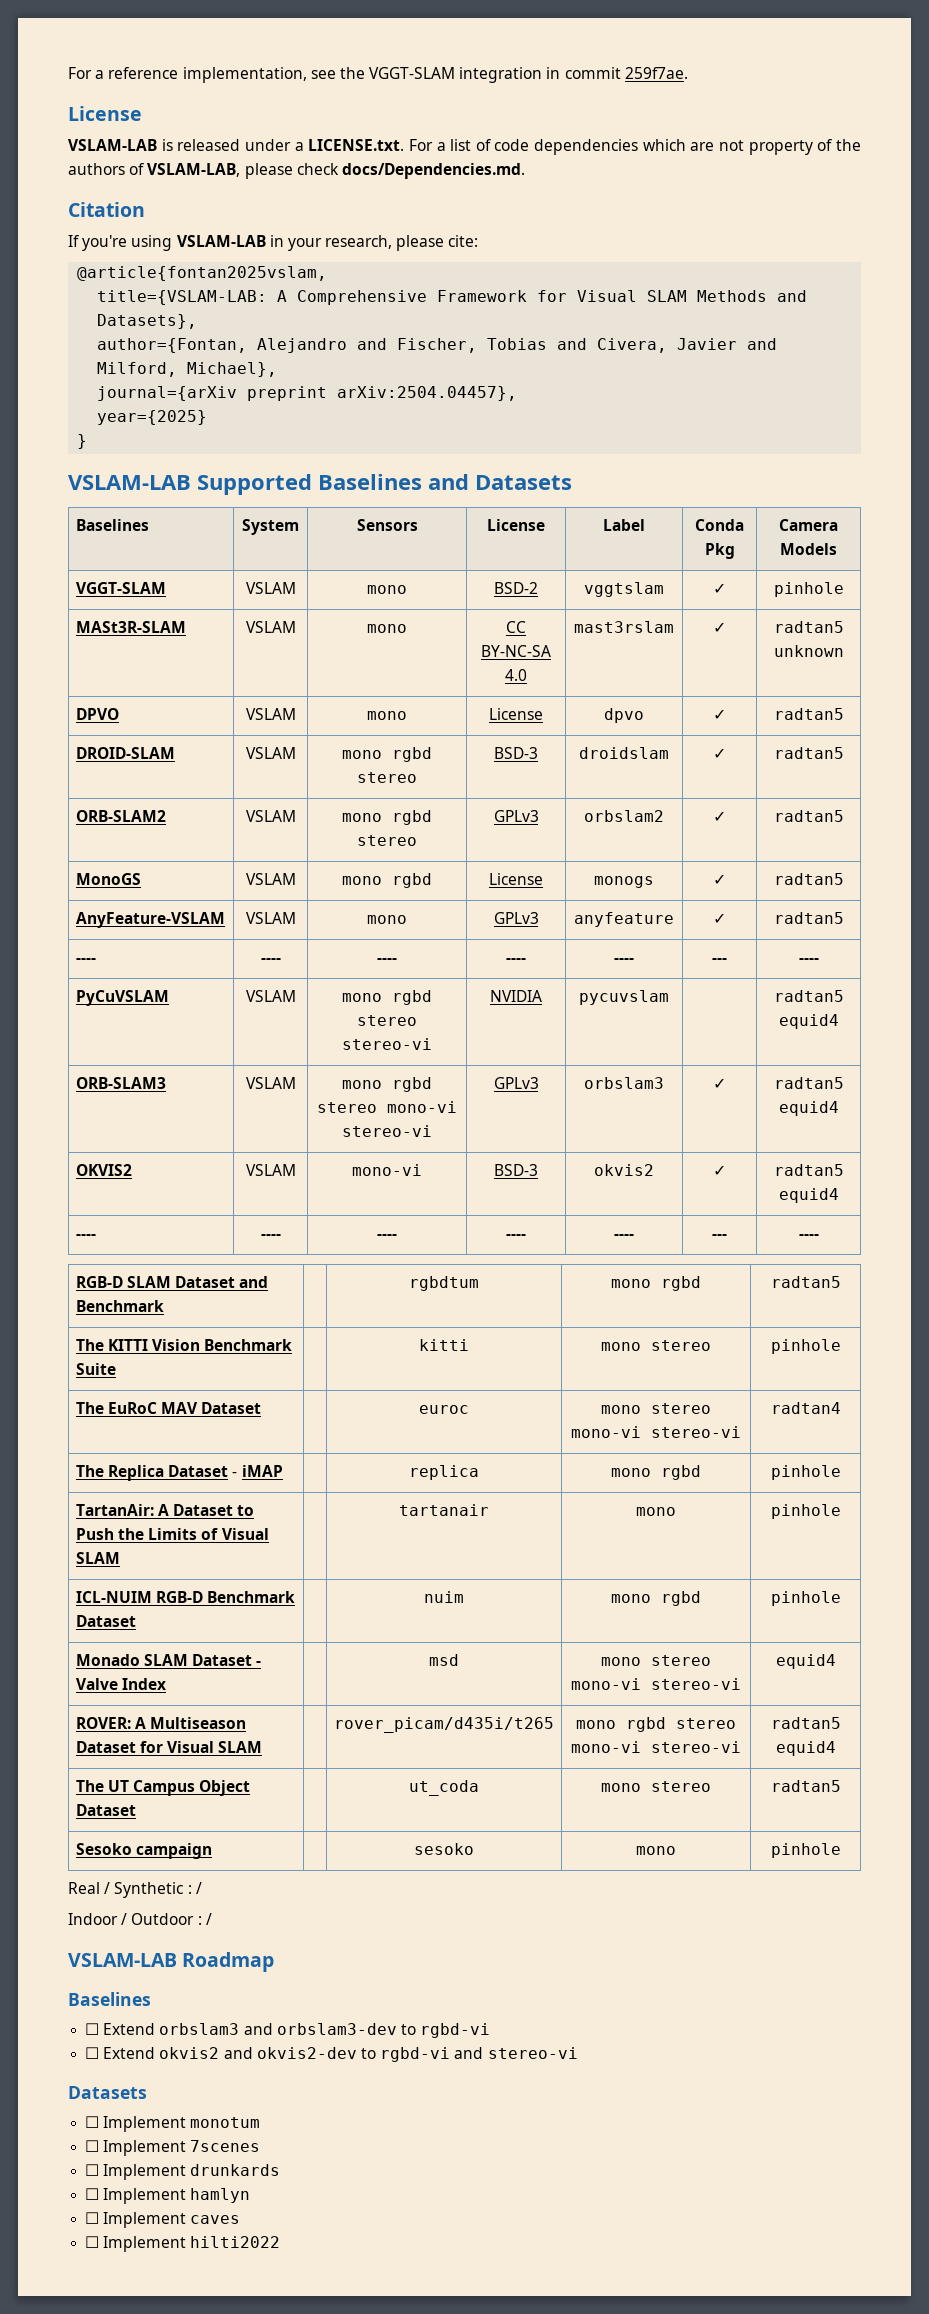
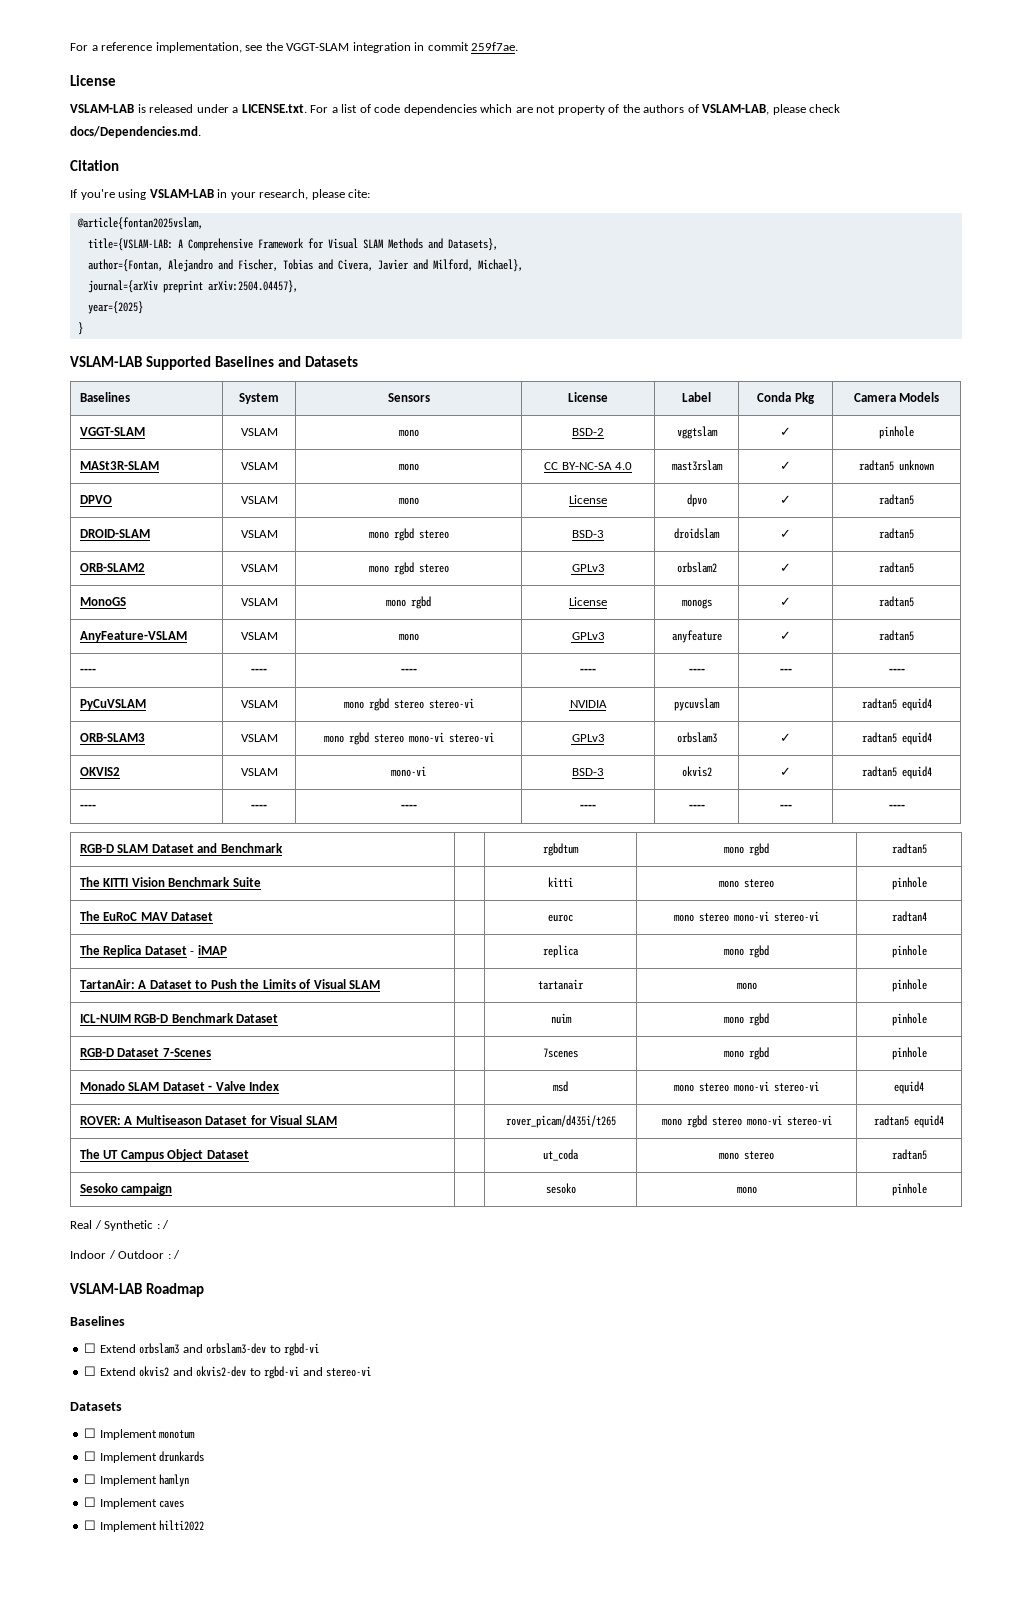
(841, 1598) none -> [79,1048,211,1057] [543,1048,578,1058] [724,1047,769,1060] [891,1047,927,1060] // RGB-D Dataset 7-Scenes | | 7scenes | mono rgbd | pinhole
[85,2140,261,2156] // ☐ Implement 7scenes -> (196, 1434) none

